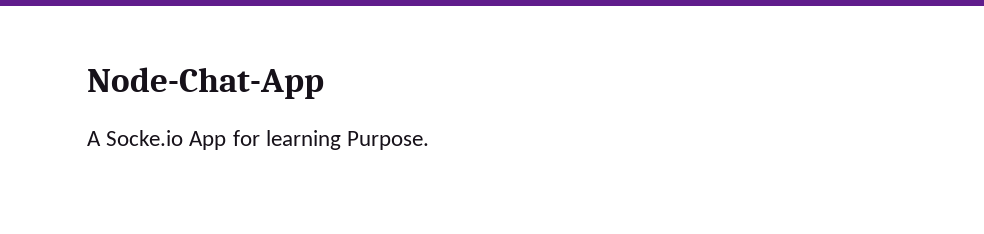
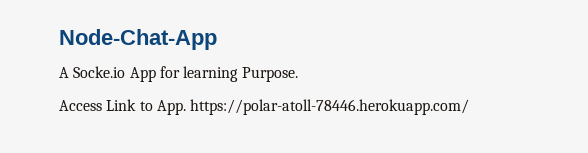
(430, 140) none -> [59,99,470,115] // Access Link to App. https://polar-atoll-78446.herokuapp.com/

